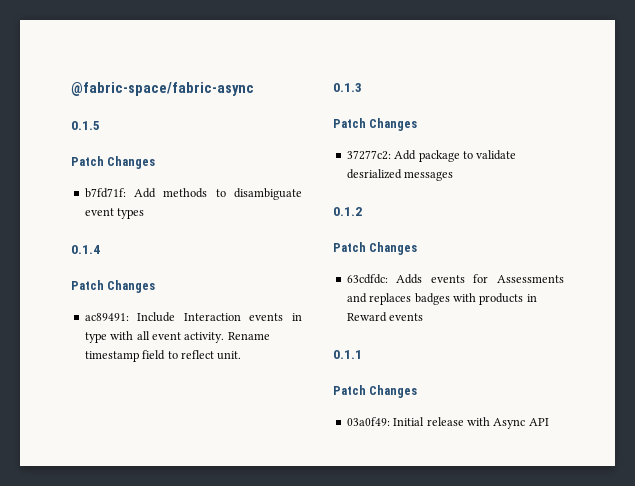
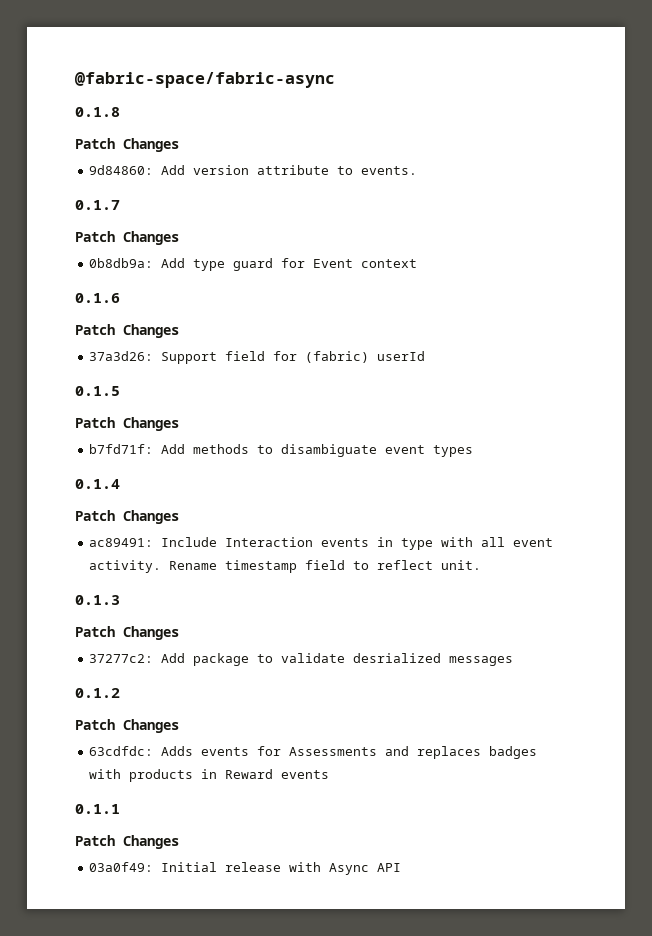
(254, 89) none -> [75,107,120,117] [75,138,179,152] [89,165,418,175] [75,200,120,210] [75,231,179,245] [89,258,418,271] [75,293,120,303] [75,324,179,338] [89,351,426,364] // 0.1.8 // Patch Changes // 9d84860: Add version attribute to events. // 0.1.7 // Patch Changes // 0b8db9a: Add type guard for Event context // 0.1.6 // Patch Changes // 37a3d26: Support field for (fabric) userId

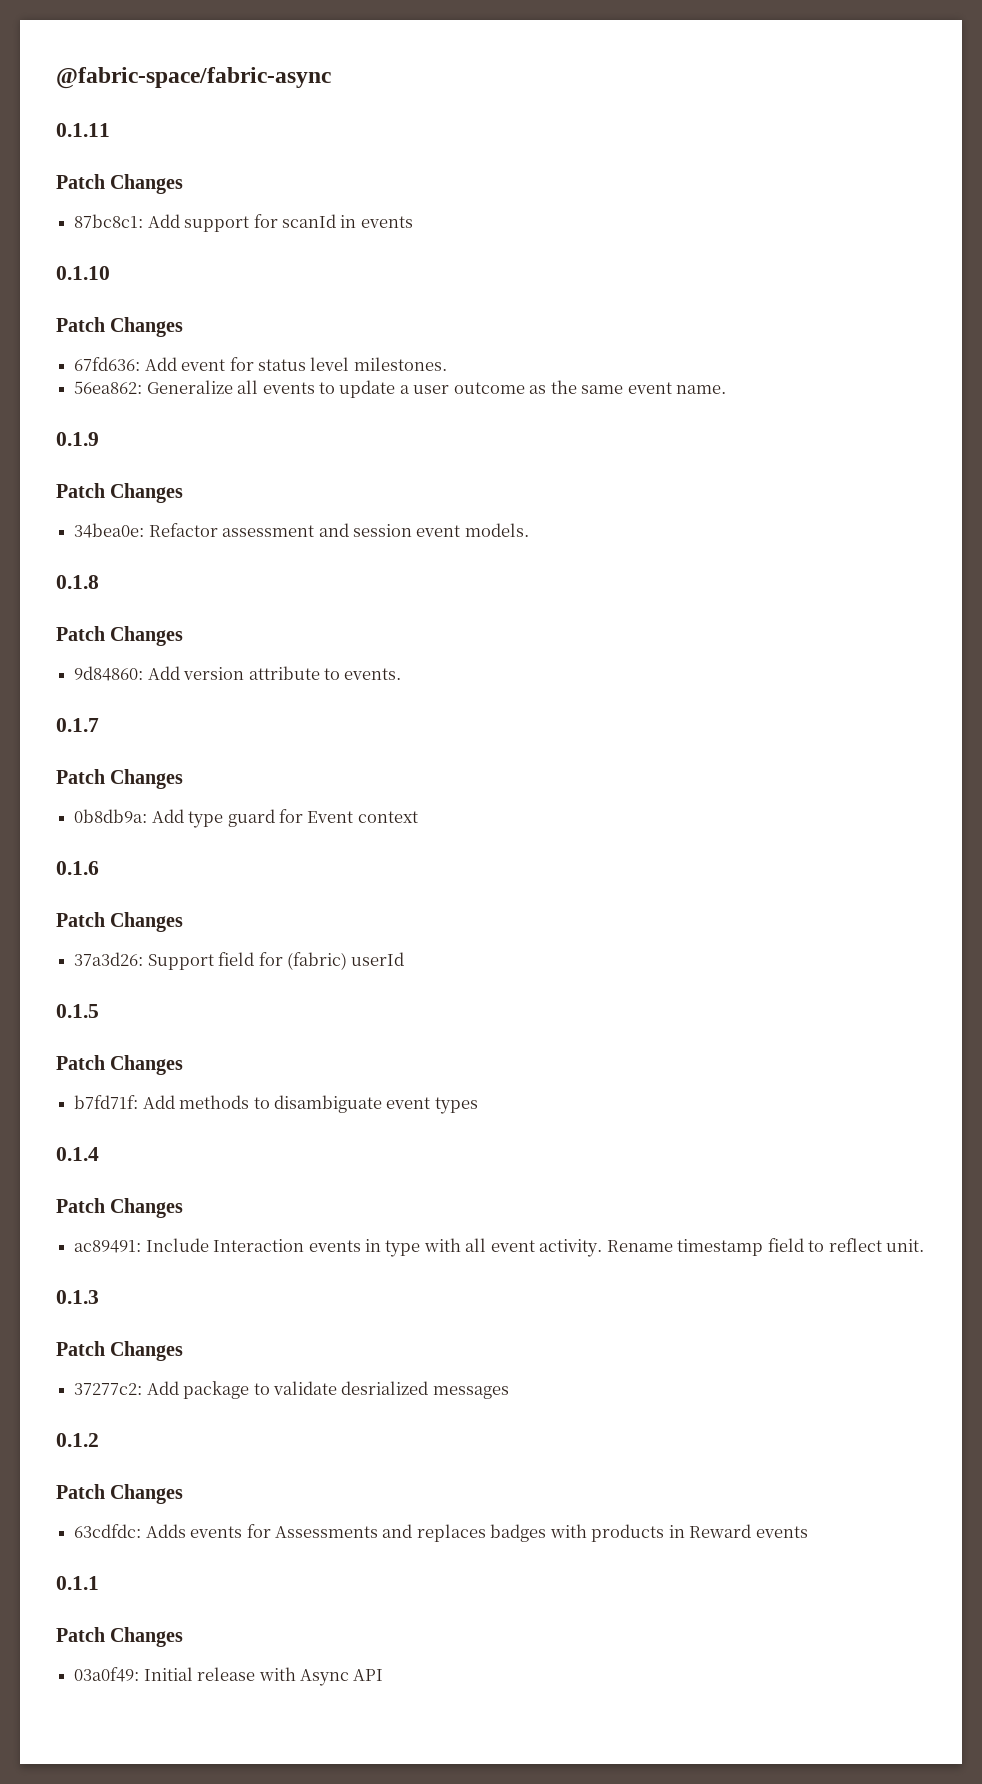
(335, 80) none -> [56,123,110,137] [56,174,184,194] [74,214,413,232] [56,266,110,280] [56,317,184,337] [74,357,447,371] [74,380,727,398] [56,432,99,446] [56,483,184,503] [74,523,529,538] // 0.1.11 // Patch Changes // 87bc8c1: Add support for scanId in events // 0.1.10 // Patch Changes // 67fd636: Add event for status level milestones. // 56ea862: Generalize all events to update a user outcome as the same event name. // 0.1.9 // Patch Changes // 34bea0e: Refactor assessment and session event models.

